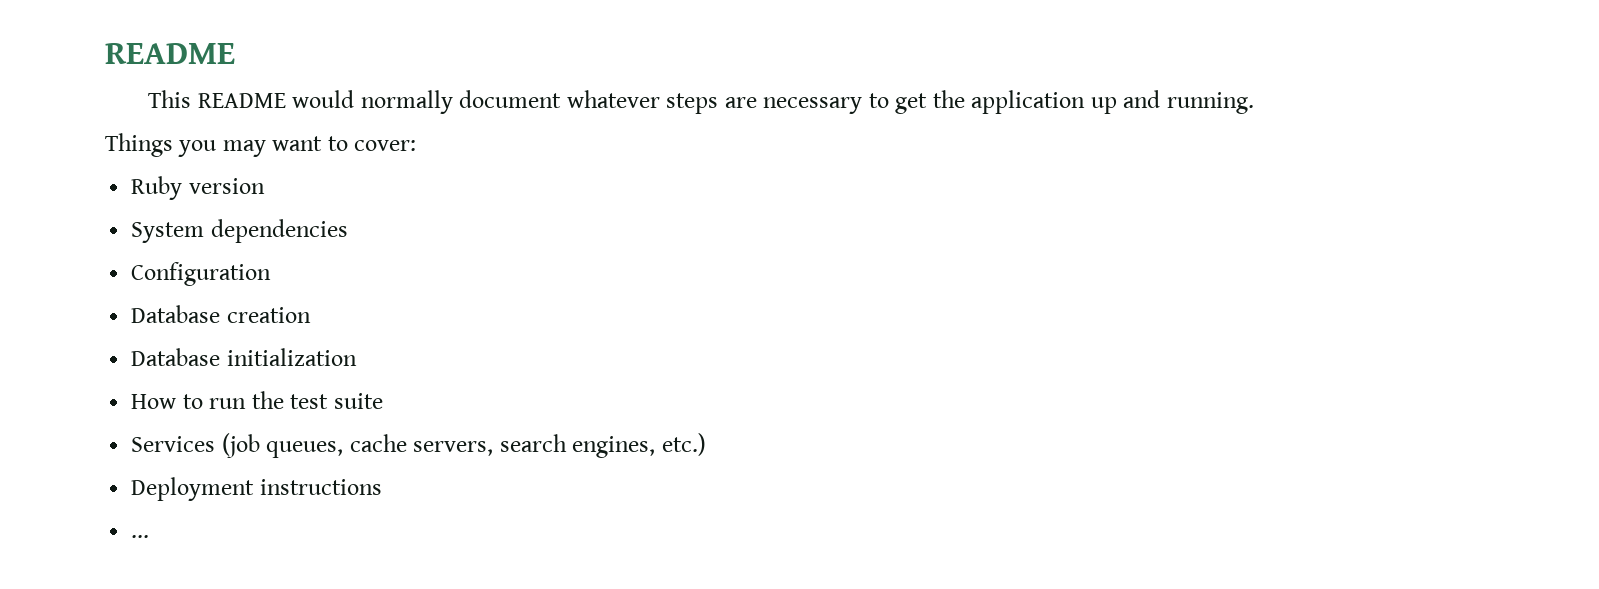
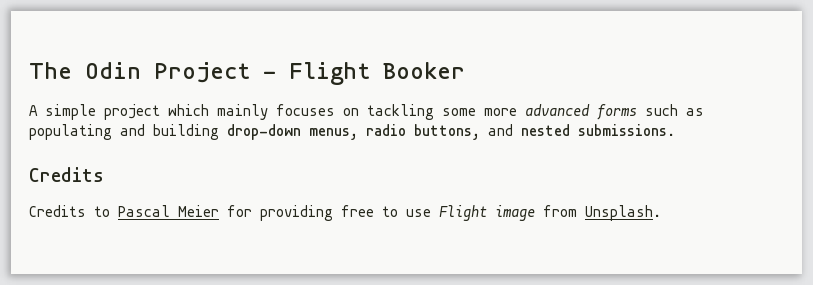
[105,43,235,64] [148,90,1254,114] [105,133,417,157] [131,176,265,200] [131,219,348,243] [131,262,272,286] [131,305,311,323] [131,348,357,366] [131,391,383,409] [131,433,706,458] [131,477,382,501] [131,535,150,538] README // This README would normally document whatever steps are necessary to get the application up and running. // Things you may want to cover: // Ruby version // System dependencies // Configuration // Database creation // Database initialization // How to run the test suite // Services (job queues, cache servers, search engines, etc.) // Deployment instructions // ... -> [29,62,465,85] [29,104,704,120] [29,124,675,140] [29,167,104,182] [29,205,661,221] The Odin Project - Flight Booker // A simple project which mainly focuses on tackling some more advanced forms such as populating and building drop-down menus, radio buttons, and nested submissions. // Credits // Credits to Pascal Meier for providing free to use Flight image from Unsplash.

